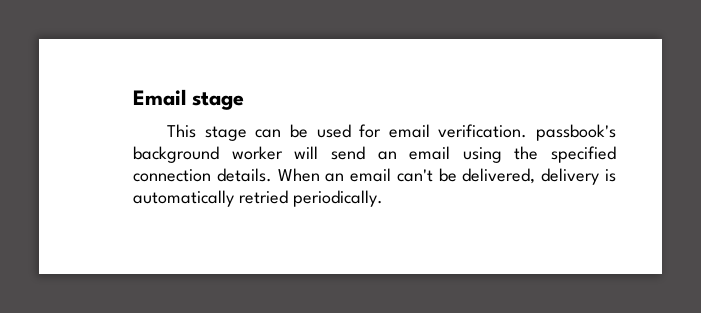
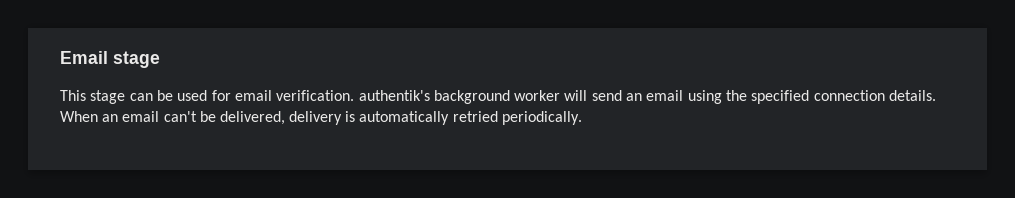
[536,124,616,141] passbook's -> [358,90,430,101] authentik's

